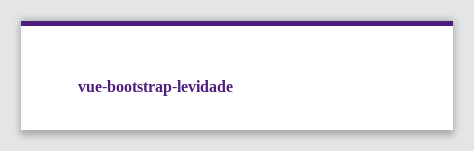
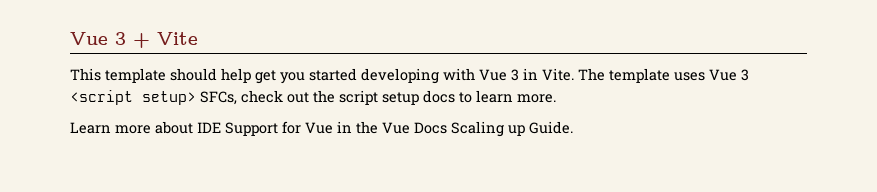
[78,80,233,96] vue-bootstrap-levidade -> [70,32,198,48] [70,68,749,84] [70,90,556,105] [70,121,573,137] Vue 3 + Vite // This template should help get you started developing with Vue 3 in Vite. The template uses Vue 3 <script setup> SFCs, check out the script setup docs to learn more. // Learn more about IDE Support for Vue in the Vue Docs Scaling up Guide.

